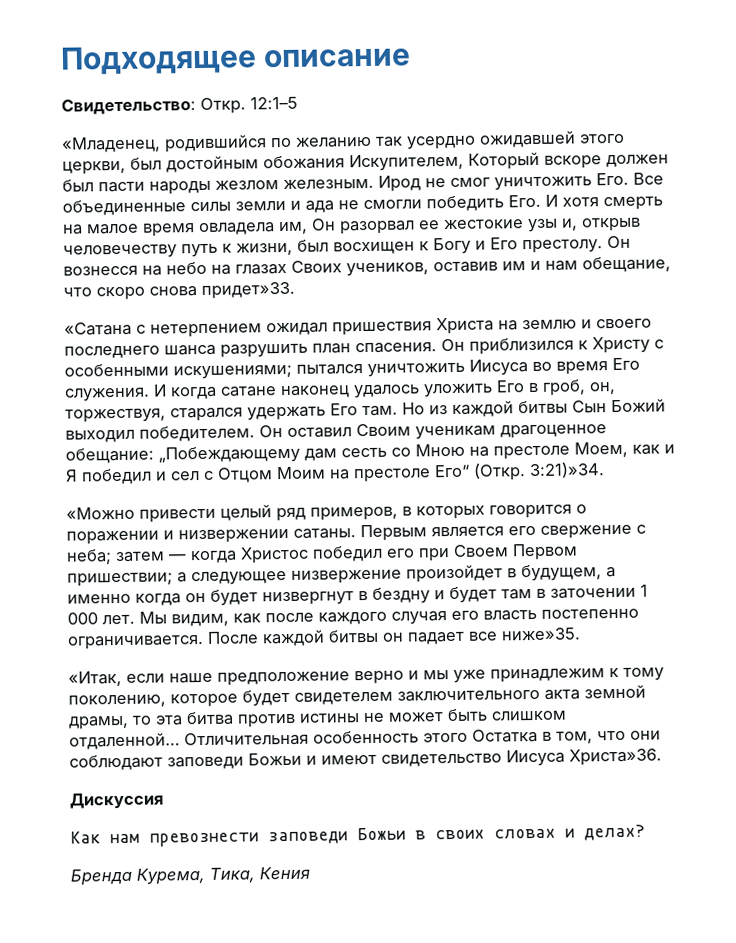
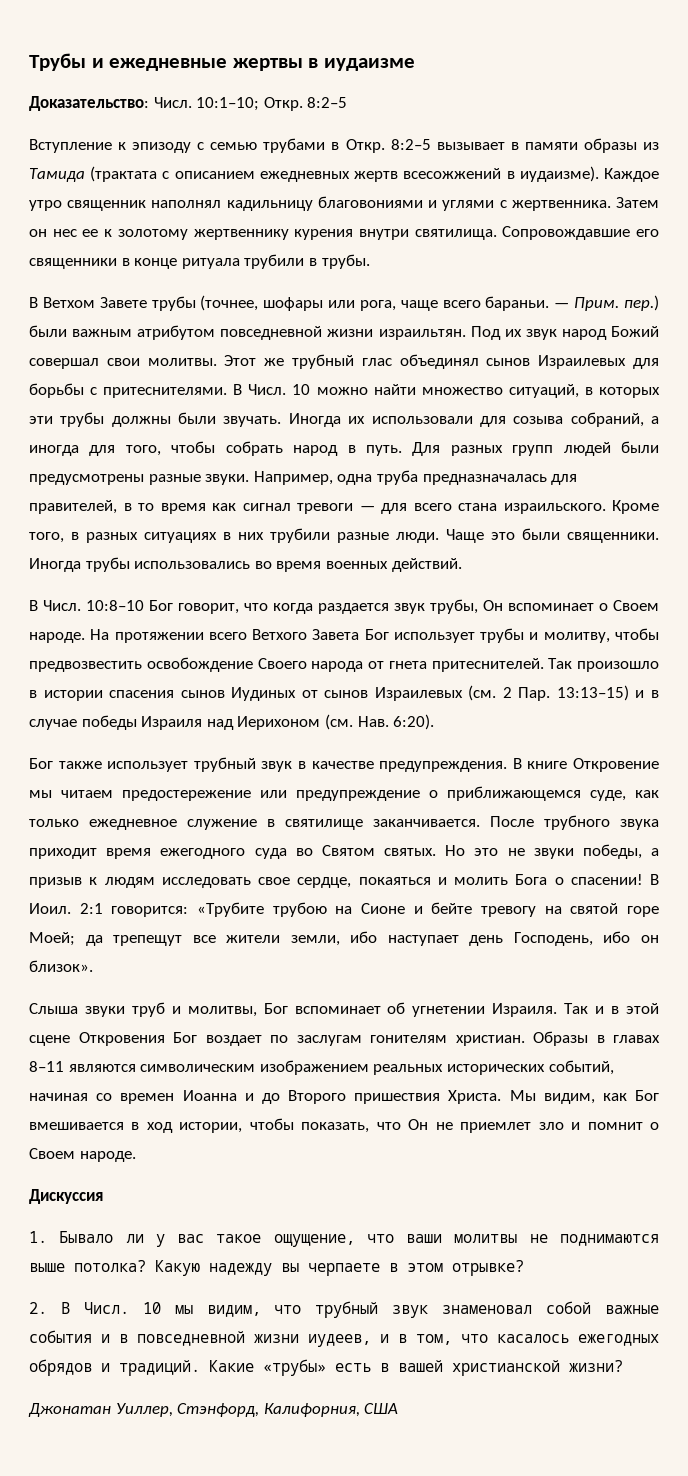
[60,45,412,75] [61,96,298,115] [61,130,625,153] [62,151,669,175] [62,172,664,195] [62,194,663,216] [63,217,641,237] [63,235,631,259] [63,256,671,277] [63,281,295,301] [64,317,652,338] [64,336,664,359] [64,357,640,380] [64,379,616,402] [65,398,666,423] [65,423,607,443] [65,441,675,464] [65,462,605,485] [66,504,587,523] [66,524,646,545] [66,543,578,565] [67,564,616,587] [67,584,648,606] [67,608,639,627] [67,627,581,650] [68,667,664,687] [68,684,646,708] [68,708,567,730] [69,728,661,750] [69,748,662,771] [69,792,165,809] [70,824,645,847] [70,866,310,886] Подходящее описание // Свидетельство: Откр. 12:1–5 // «Младенец, родившийся по желанию так усердно ожидавшей этого церкви, был достойным обожания Искупителем, Который вскоре должен был пасти народы жезлом железным. Ирод не смог уничтожить Его. Все объединенные силы земли и ада не смогли победить Его. И хотя смерть на малое время овладела им, Он разорвал ее жестокие узы и, открыв человечеству путь к жизни, был восхищен к Богу и Его престолу. Он вознесся на небо на глазах Своих учеников, оставив им и нам обещание, что скоро снова придет»33. // «Сатана с нетерпением ожидал пришествия Христа на землю и своего последнего шанса разрушить план спасения. Он приблизился к Христу с особенными искушениями; пытался уничтожить Иисуса во время Его служения. И когда сатане наконец удалось уложить Его в гроб, он, торжествуя, старался удержать Его там. Но из каждой битвы Сын Божий выходил победителем. Он оставил Своим ученикам драгоценное обещание: „Побеждающему дам сесть со Мною на престоле Моем, как и Я победил и сел с Отцом Моим на престоле Его“ (Откр. 3:21)»34. // «Можно привести целый ряд примеров, в которых говорится о поражении и низвержении сатаны. Первым является его свержение с неба; затем — когда Христос победил его при Своем Первом пришествии; а следующее низвержение произойдет в будущем, а именно когда он будет низвергнут в бездну и будет там в заточении 1 000 лет. Мы видим, как после каждого случая его власть постепенно ограничивается. После каждой битвы он падает все ниже»35. // «Итак, если наше предположение верно и мы уже принадлежим к тому поколению, которое будет свидетелем заключительного акта земной драмы, то эта битва против истины не может быть слишком отдаленной… Отличительная особенность этого Остатка в том, что они соблюдают заповеди Божьи и имеют свидетельство Иисуса Христа»36. // Дискуссия // Как нам превознести заповеди Божьи в своих словах и делах? // Бренда Курема, Тика, Кения -> [29,53,415,71] [29,96,348,111] [29,138,660,153] [29,166,659,182] [29,196,659,211] [29,226,659,240] [29,254,370,269] [29,295,659,311] [29,325,660,340] [29,354,659,369] [29,383,660,398] [29,412,659,427] [29,441,659,456] [29,470,578,485] [29,500,659,514] [29,528,659,543] [29,557,462,572] [29,599,659,614] [29,628,659,643] [29,657,659,672] [29,685,660,701] [29,714,435,730] [29,757,660,772] [29,786,659,801] [29,815,659,830] [29,844,659,859] [29,874,659,888] [29,902,659,917] [29,931,659,946] [29,960,93,972] [29,1002,659,1017] [29,1031,660,1046] [29,1060,614,1075] [29,1090,659,1104] [29,1118,659,1133] [29,1148,136,1162] [29,1189,103,1204] [29,1231,659,1247] [29,1260,524,1276] [29,1301,659,1318] [29,1330,659,1347] [29,1359,623,1376] [28,1403,399,1417] Трубы и ежедневные жертвы в иудаизме // Доказательство: Числ. 10:1–10; Откр. 8:2–5 // Вступление к эпизоду с семью трубами в Откр. 8:2–5 вызывает в памяти образы из Тамида (трактата с описанием ежедневных жертв всесожжений в иудаизме). Каждое утро священник наполнял кадильницу благовониями и углями с жертвенника. Затем он нес ее к золотому жертвеннику курения внутри святилища. Сопровождавшие его священники в конце ритуала трубили в трубы. // В Ветхом Завете трубы (точнее, шофары или рога, чаще всего бараньи. — Прим. пер.) были важным атрибутом повседневной жизни израильтян. Под их звук народ Божий совершал свои молитвы. Этот же трубный глас объединял сынов Израилевых для борьбы с притеснителями. В Числ. 10 можно найти множество ситуаций, в которых эти трубы должны были звучать. Иногда их использовали для созыва собраний, а иногда для того, чтобы собрать народ в путь. Для разных групп людей были предусмотрены разные звуки. Например, одна труба предназначалась для правителей, в то время как сигнал тревоги — для всего стана израильского. Кроме того, в разных ситуациях в них трубили разные люди. Чаще это были священники. Иногда трубы использовались во время военных действий. // В Числ. 10:8–10 Бог говорит, что когда раздается звук трубы, Он вспоминает о Своем народе. На протяжении всего Ветхого Завета Бог использует трубы и молитву, чтобы предвозвестить освобождение Своего народа от гнета притеснителей. Так произошло в истории спасения сынов Иудиных от сынов Израилевых (см. 2 Пар. 13:13–15) и в случае победы Израиля над Иерихоном (см. Нав. 6:20). // Бог также использует трубный звук в качестве предупреждения. В книге Откровение мы читаем предостережение или предупреждение о приближающемся суде, как только ежедневное служение в святилище заканчивается. После трубного звука приходит время ежегодного суда во Святом святых. Но это не звуки победы, а призыв к людям исследовать свое сердце, покаяться и молить Бога о спасении! В Иоил. 2:1 говорится: «Трубите трубою на Сионе и бейте тревогу на святой горе Моей; да трепещут все жители земли, ибо наступает день Господень, ибо он близок». // Слыша звуки труб и молитвы, Бог вспоминает об угнетении Израиля. Так и в этой сцене Откровения Бог воздает по заслугам гонителям христиан. Образы в главах 8–11 являются символическим изображением реальных исторических событий, начиная со времен Иоанна и до Второго пришествия Христа. Мы видим, как Бог вмешивается в ход истории, чтобы показать, что Он не приемлет зло и помнит о Своем народе. // Дискуссия // 1. Бывало ли у вас такое ощущение, что ваши молитвы не поднимаются выше потолка? Какую надежду вы черпаете в этом отрывке? // 2. В Числ. 10 мы видим, что трубный звук знаменовал собой важные события и в повседневной жизни иудеев, и в том, что касалось ежегодных обрядов и традиций. Какие «трубы» есть в вашей христианской жизни? // Джонатан Уиллер, Стэнфорд, Калифорния, США

